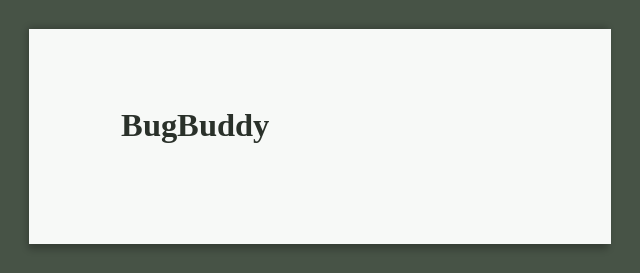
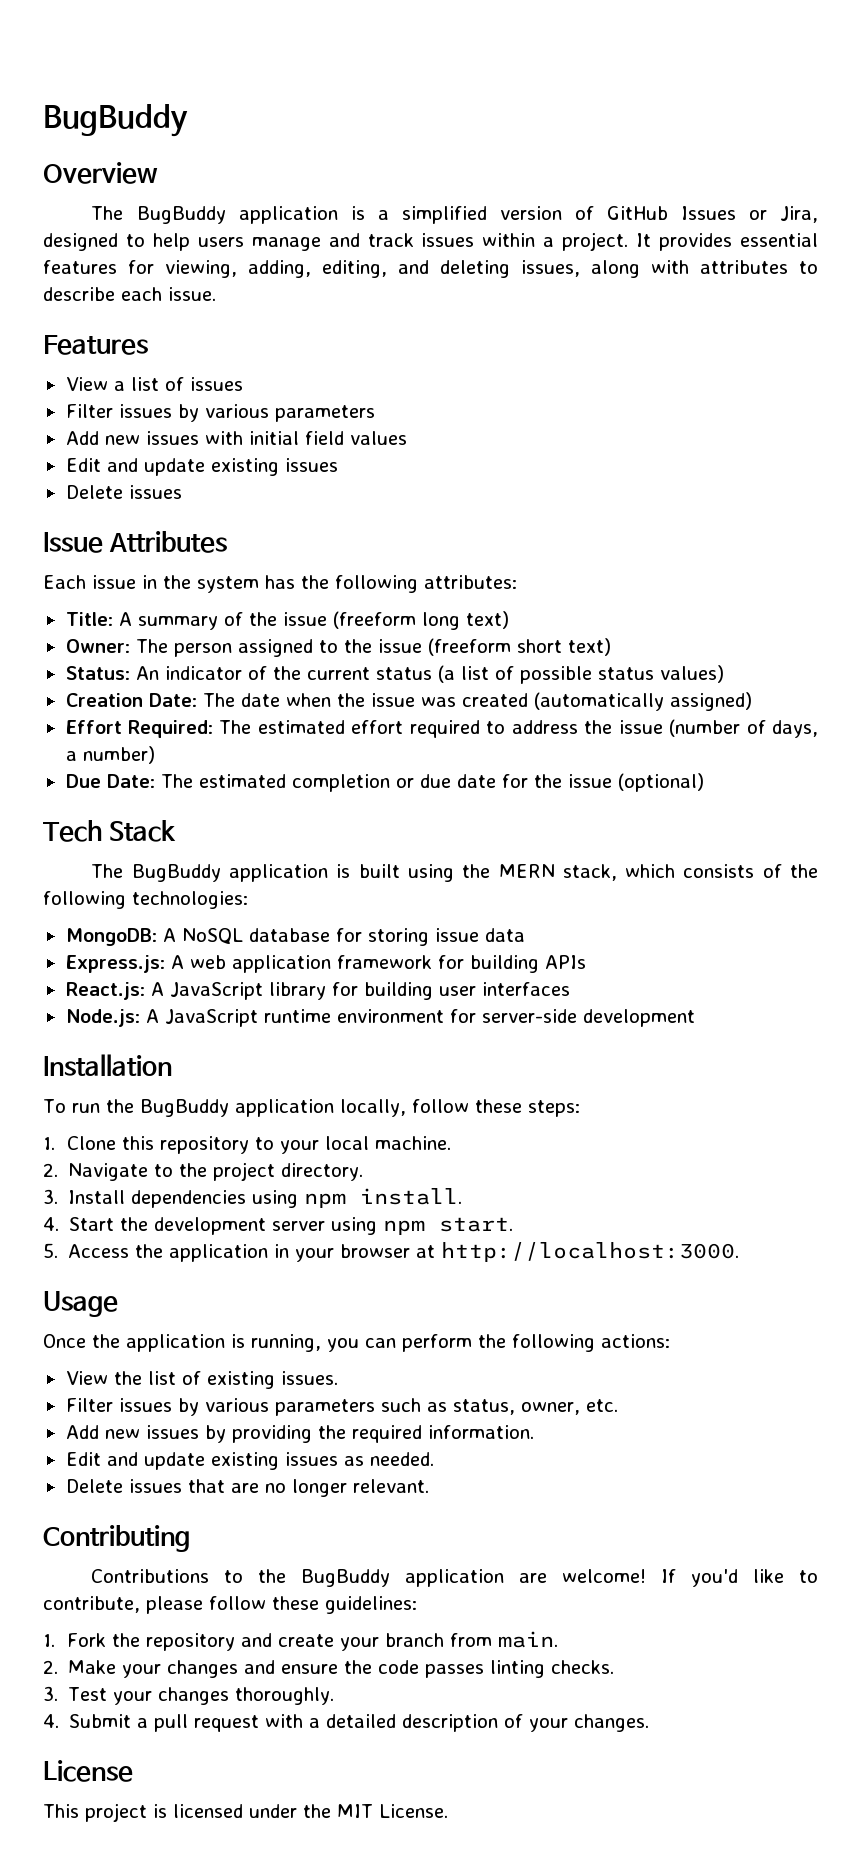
[121,114,269,143] BugBuddy -> [43,104,188,137] [43,162,158,184] [91,206,818,224] [43,232,818,251] [43,260,818,278] [43,287,216,301] [43,335,148,355] [65,377,243,391] [65,404,375,422] [65,431,407,445] [65,458,338,476] [65,485,182,499] [43,531,228,553] [43,575,517,593] [65,611,509,630] [65,638,611,657] [65,665,724,684] [65,692,752,711] [65,719,818,738] [65,746,155,764] [65,773,704,792] [43,820,176,842] [91,864,818,882] [43,891,248,909] [65,928,525,946] [65,955,586,973] [65,982,570,1000] [65,1009,695,1027] [43,1054,172,1076] [43,1099,580,1117] [43,1136,451,1154] [43,1162,364,1181] [43,1188,463,1208] [43,1217,514,1235] [43,1242,740,1262] [43,1291,118,1317] [43,1334,670,1352] [65,1371,338,1389] [65,1398,618,1416] [65,1425,534,1443] [65,1452,434,1470] [65,1479,429,1497] [43,1525,190,1552] [91,1569,818,1587] [43,1596,417,1614] [43,1631,558,1651] [43,1660,615,1678] [43,1686,335,1705] [43,1714,650,1732] [43,1760,133,1782] [43,1803,448,1822] BugBuddy // Overview // The BugBuddy application is a simplified version of GitHub Issues or Jira, designed to help users manage and track issues within a project. It provides essential features for viewing, adding, editing, and deleting issues, along with attributes to describe each issue. // Features // View a list of issues // Filter issues by various parameters // Add new issues with initial field values // Edit and update existing issues // Delete issues // Issue Attributes // Each issue in the system has the following attributes: // Title: A summary of the issue (freeform long text) // Owner: The person assigned to the issue (freeform short text) // Status: An indicator of the current status (a list of possible status values) // Creation Date: The date when the issue was created (automatically assigned) // Effort Required: The estimated effort required to address the issue (number of days, a number) // Due Date: The estimated completion or due date for the issue (optional) // Tech Stack // The BugBuddy application is built using the MERN stack, which consists of the following technologies: // MongoDB: A NoSQL database for storing issue data // Express.js: A web application framework for building APIs // React.js: A JavaScript library for building user interfaces // Node.js: A JavaScript runtime environment for server-side development // Installation // To run the BugBuddy application locally, follow these steps: // 1. Clone this repository to your local machine. // 2. Navigate to the project directory. // 3. Install dependencies using npm install. // 4. Start the development server using npm start. // 5. Access the application in your browser at http://localhost:3000. // Usage // Once the application is running, you can perform the following actions: // View the list of existing issues. // Filter issues by various parameters such as status, owner, etc. // Add new issues by providing the required information. // Edit and update existing issues as needed. // Delete issues that are no longer relevant. // Contributing // Contributions to the BugBuddy application are welcome! If you'd like to contribute, please follow these guidelines: // 1. Fork the repository and create your branch from main. // 2. Make your changes and ensure the code passes linting checks. // 3. Test your changes thoroughly. // 4. Submit a pull request with a detailed description of your changes. // License // This project is licensed under the MIT License.

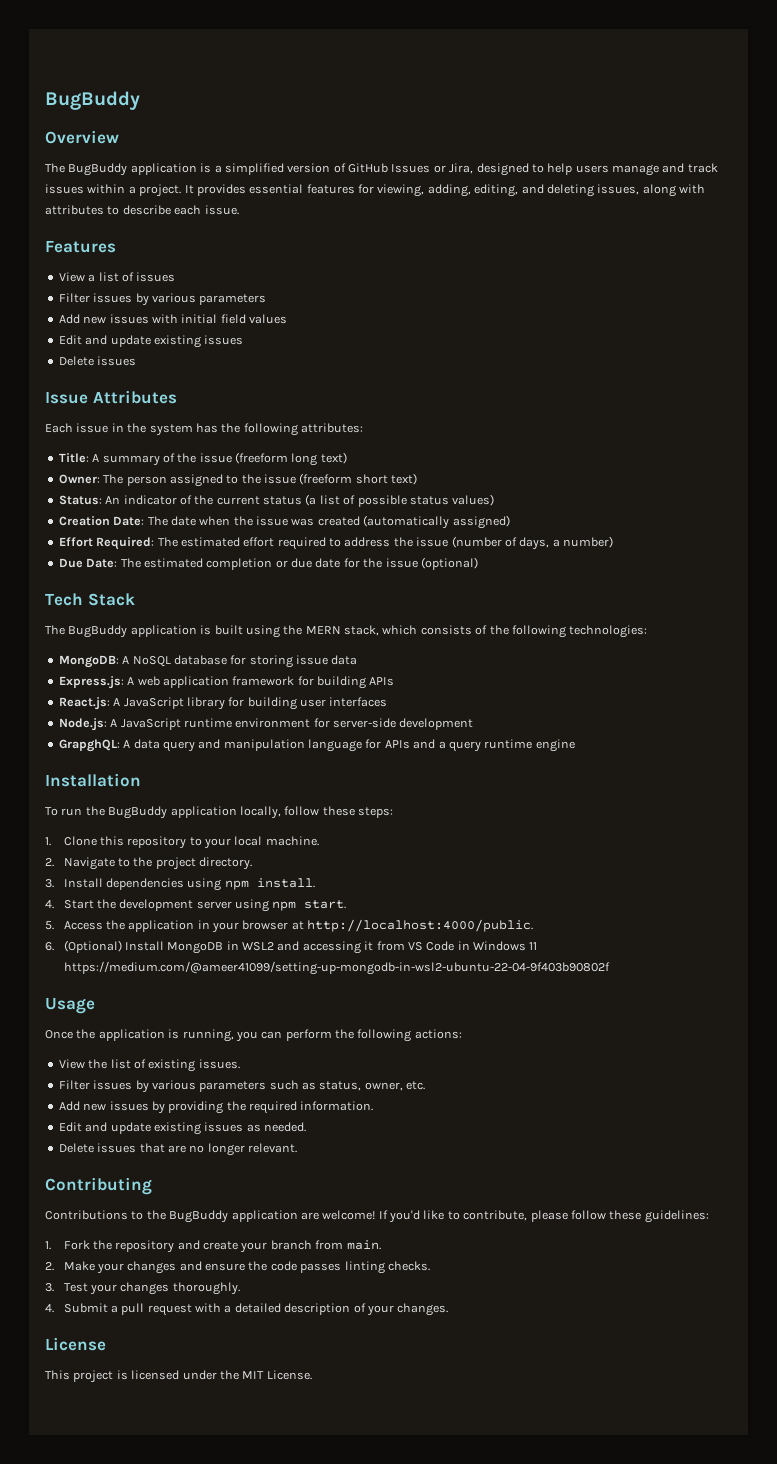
(695, 1018) none -> [58,739,575,752] // GrapghQL: A data query and manipulation language for APIs and a query runtime engine
[441,1242,740,1262] http://localhost:3000. -> [307,919,534,932] [45,940,538,954] [63,961,610,975] http://localhost:4000/public. // 6. (Optional) Install MongoDB in WSL2 and accessing it from VS Code in Windows 11 https://medium.com/@ameer41099/setting-up-mongodb-in-wsl2-ubuntu-22-04-9f403b90802f

